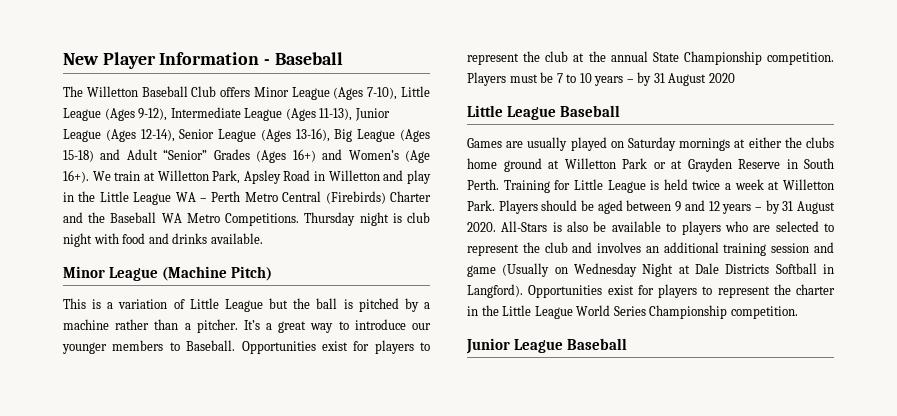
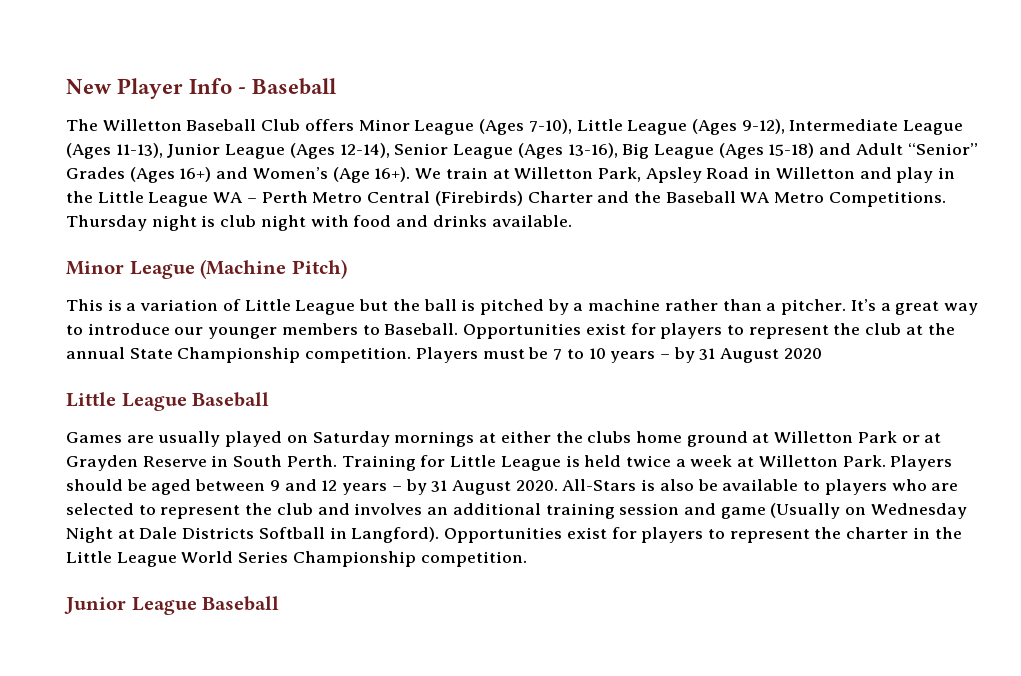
[159,52,260,65] Information -> [189,78,233,94] Info

